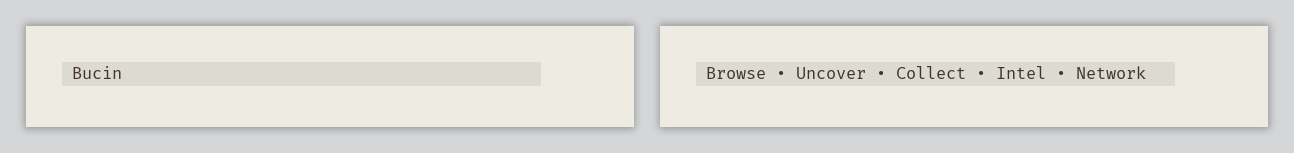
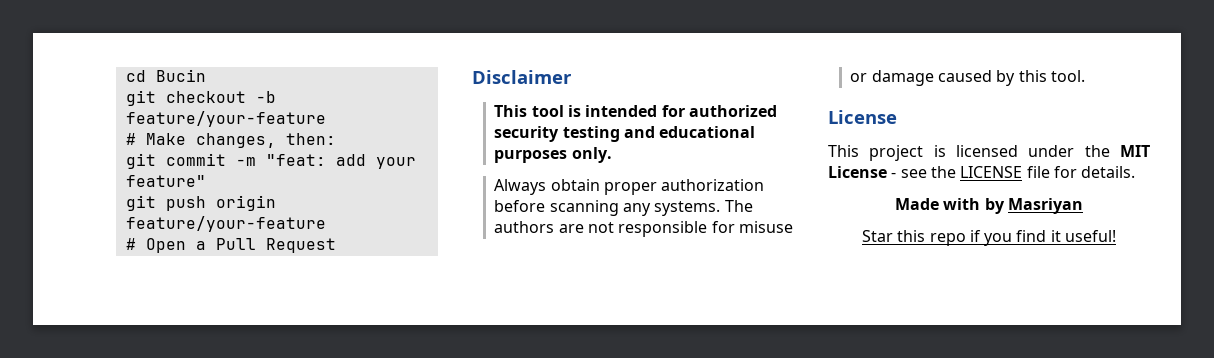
(72, 72) none -> [125,70,146,82] cd
[706,66,1147,79] Browse • Uncover • Collect • Intel • Network -> [125,90,276,106] [125,111,326,127] [125,133,336,148] [125,153,416,169] [125,175,206,187] [125,195,276,211] [125,216,326,232] [125,238,336,253] [472,70,572,84] [494,105,778,117] [494,126,756,142] [494,147,612,163] [494,179,765,195] [494,200,753,216] [494,221,794,237] [850,70,1086,86] [828,110,897,124] [828,145,1150,161] [828,166,1136,178] [895,198,1083,214] [861,230,1117,246] git checkout -b feature/your-feature // # Make changes, then: // git commit -m "feat: add your feature" // git push origin feature/your-feature // # Open a Pull Request // Disclaimer // This tool is intended for authorized security testing and educational purposes only. // Always obtain proper authorization before scanning any systems. The authors are not responsible for misuse or damage caused by this tool. // License // This project is licensed under the MIT License - see the LICENSE file for details. // Made with by Masriyan // Star this repo if you find it useful!

